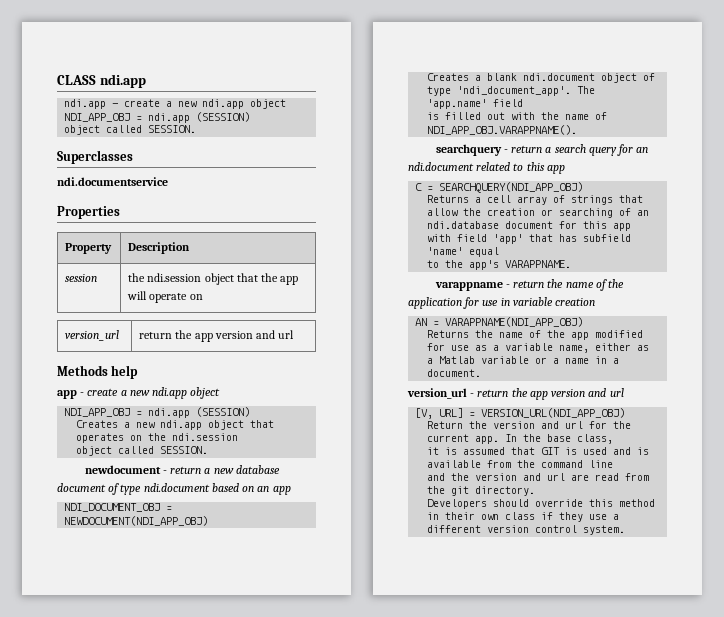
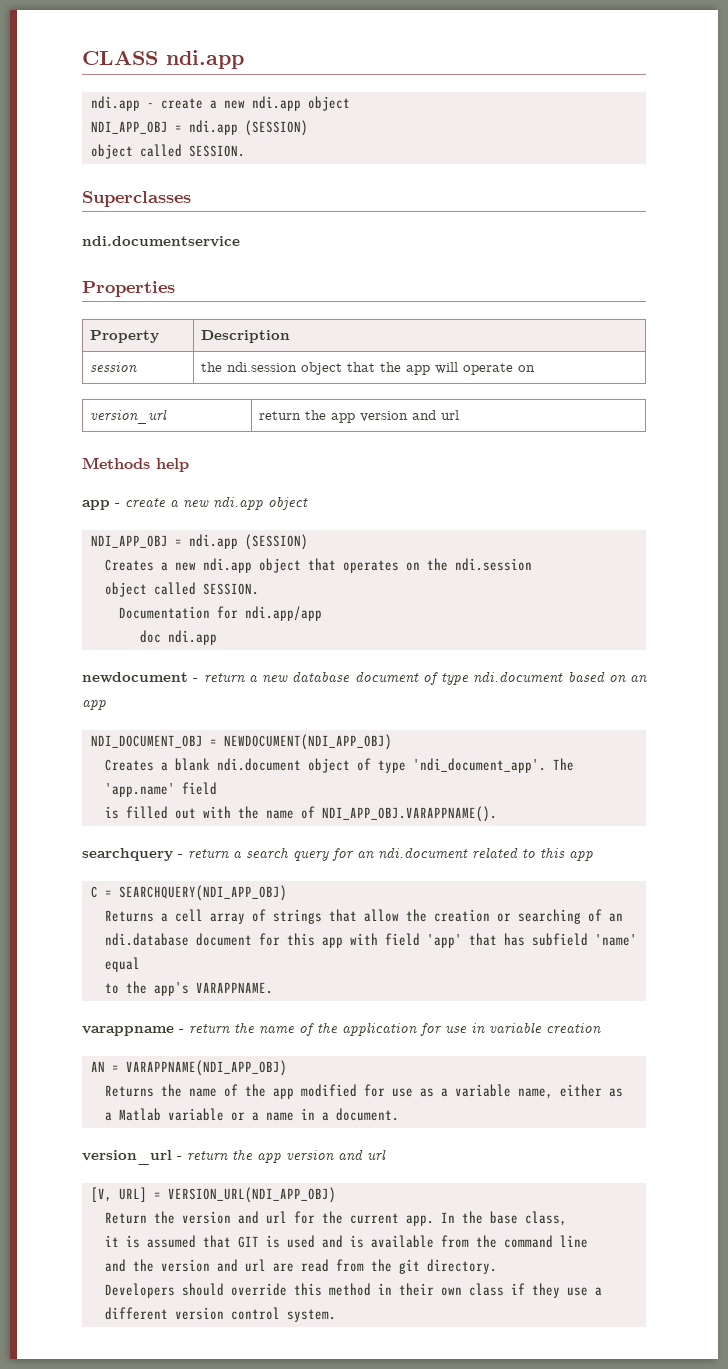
(209, 450) none -> [118,606,322,621] [139,630,217,645] // Documentation for ndi.app/app // doc ndi.app

